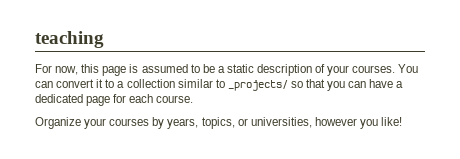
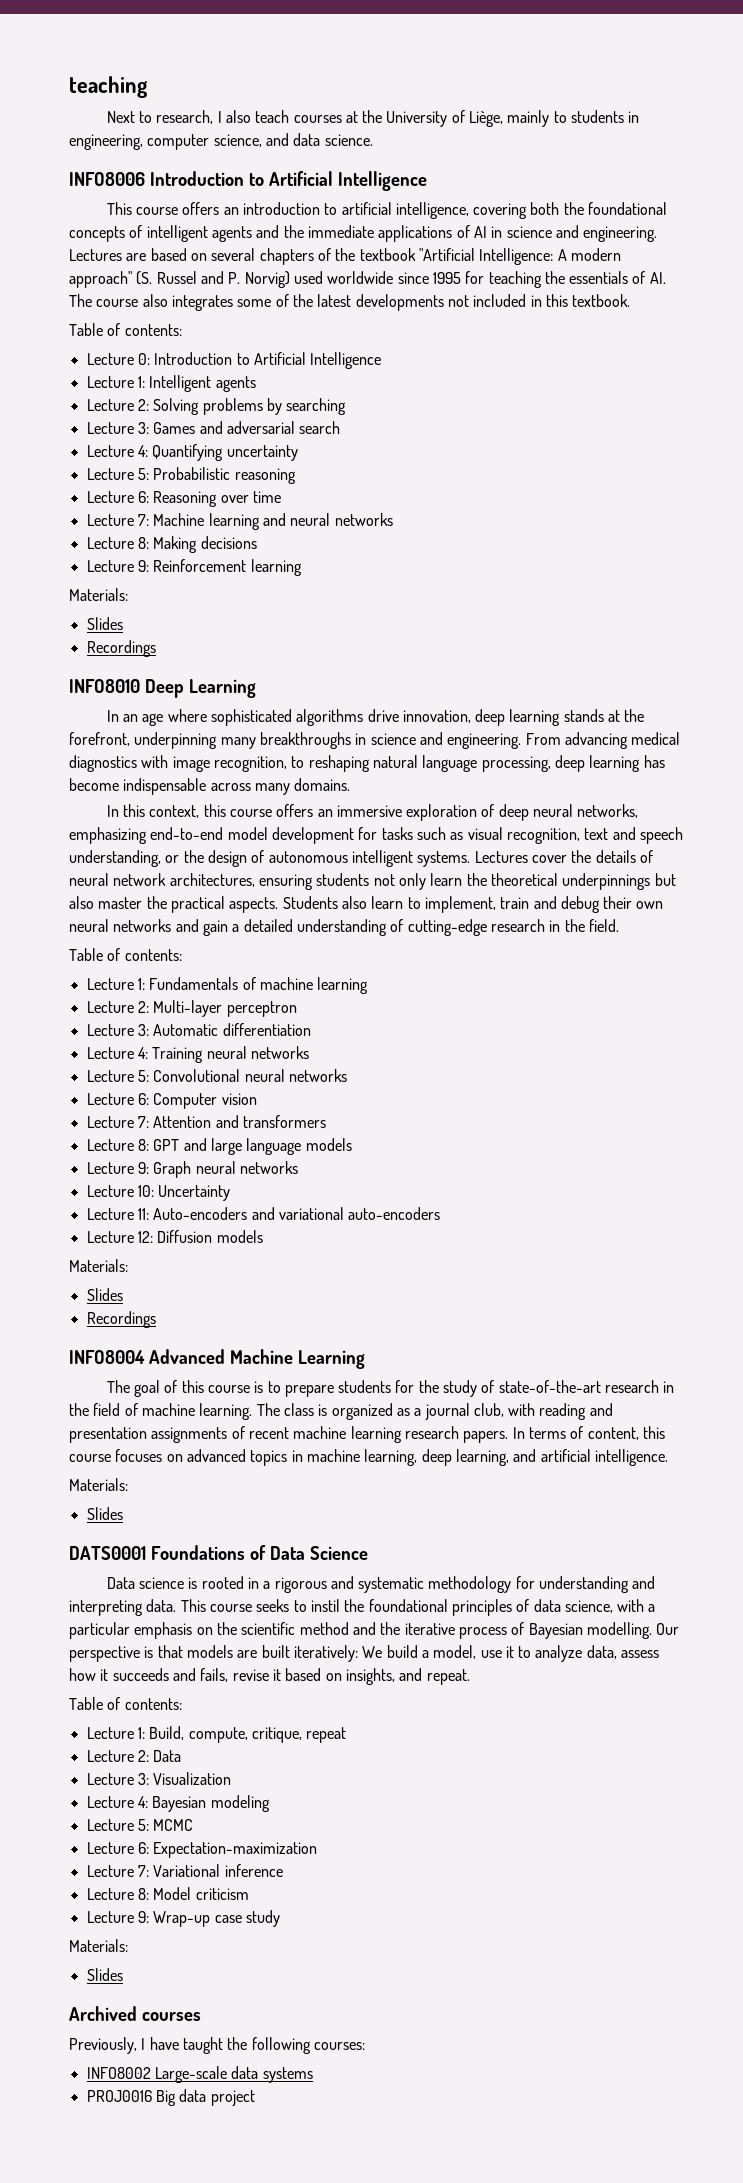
[35,64,419,76] [35,79,404,91] [35,94,194,106] [35,117,403,129] For now, this page is assumed to be a static description of your courses. You can convert it to a collection similar to _projects/ so that you can have a dedicated page for each course. // Organize your courses by years, topics, or universities, however you like! -> [106,110,640,127] [69,133,373,150] [69,171,427,191] [106,202,668,219] [69,225,658,242] [69,248,621,265] [69,271,666,288] [69,294,631,311] [69,323,182,336] [86,352,382,369] [86,375,256,392] [86,398,347,415] [86,421,341,434] [86,444,298,461] [86,467,296,484] [86,491,281,507] [86,513,393,530] [86,536,257,553] [86,559,302,576] [69,588,128,601] [86,617,123,630] [86,640,156,657] [69,679,256,698] [106,709,645,726] [69,732,681,749] [69,755,665,772] [69,778,351,795] [106,804,639,821] [69,827,683,844] [69,850,653,867] [69,873,676,890] [69,896,664,913] [69,919,619,936] [69,948,182,961] [86,977,369,994] [86,1000,297,1017] [86,1023,311,1036] [86,1046,309,1063] [86,1069,347,1082] [86,1093,257,1109] [86,1115,326,1128] [86,1138,352,1155] [86,1161,298,1178] [86,1185,231,1201] [86,1207,441,1220] [86,1230,263,1243] [69,1259,128,1272] [86,1288,123,1301] [86,1311,156,1328] [69,1349,365,1369] [106,1380,675,1397] [69,1403,613,1420] [69,1426,665,1443] [69,1449,668,1466] [69,1478,128,1491] [86,1507,123,1520] [69,1545,368,1560] [106,1576,656,1593] [69,1599,656,1616] [69,1622,680,1639] [69,1645,660,1662] [69,1668,470,1685] [69,1697,182,1710] [86,1726,347,1743] [86,1750,182,1762] [86,1772,232,1785] [86,1795,270,1812] [86,1819,194,1831] [86,1842,318,1858] [86,1864,283,1877] [86,1887,249,1900] [86,1910,280,1927] [69,1939,128,1952] [86,1968,123,1981] [69,2006,201,2021] [69,2037,365,2054] [86,2066,313,2083] [86,2089,255,2106] Next to research, I also teach courses at the University of Liège, mainly to students in engineering, computer science, and data science. // INFO8006 Introduction to Artificial Intelligence // This course offers an introduction to artificial intelligence, covering both the foundational concepts of intelligent agents and the immediate applications of AI in science and engineering. Lectures are based on several chapters of the textbook "Artificial Intelligence: A modern approach" (S. Russel and P. Norvig) used worldwide since 1995 for teaching the essentials of AI. The course also integrates some of the latest developments not included in this textbook. // Table of contents: // Lecture 0: Introduction to Artificial Intelligence // Lecture 1: Intelligent agents // Lecture 2: Solving problems by searching // Lecture 3: Games and adversarial search // Lecture 4: Quantifying uncertainty // Lecture 5: Probabilistic reasoning // Lecture 6: Reasoning over time // Lecture 7: Machine learning and neural networks // Lecture 8: Making decisions // Lecture 9: Reinforcement learning // Materials: // Slides // Recordings // INFO8010 Deep Learning // In an age where sophisticated algorithms drive innovation, deep learning stands at the forefront, underpinning many breakthroughs in science and engineering. From advancing medical diagnostics with image recognition, to reshaping natural language processing, deep learning has become indispensable across many domains. // In this context, this course offers an immersive exploration of deep neural networks, emphasizing end-to-end model development for tasks such as visual recognition, text and speech understanding, or the design of autonomous intelligent systems. Lectures cover the details of neural network architectures, ensuring students not only learn the theoretical underpinnings but also master the practical aspects. Students also learn to implement, train and debug their own neural networks and gain a detailed understanding of cutting-edge research in the field. // Table of contents: // Lecture 1: Fundamentals of machine learning // Lecture 2: Multi-layer perceptron // Lecture 3: Automatic differentiation // Lecture 4: Training neural networks // Lecture 5: Convolutional neural networks // Lecture 6: Computer vision // Lecture 7: Attention and transformers // Lecture 8: GPT and large language models // Lecture 9: Graph neural networks // Lecture 10: Uncertainty // Lecture 11: Auto-encoders and variational auto-encoders // Lecture 12: Diffusion models // Materials: // Slides // Recordings // INFO8004 Advanced Machine Learning // The goal of this course is to prepare students for the study of state-of-the-art research in the field of machine learning. The class is organized as a journal club, with reading and presentation assignments of recent machine learning research papers. In terms of content, this course focuses on advanced topics in machine learning, deep learning, and artificial intelligence. // Materials: // Slides // DATS0001 Foundations of Data Science // Data science is rooted in a rigorous and systematic methodology for understanding and interpreting data. This course seeks to instil the foundational principles of data science, with a particular emphasis on the scientific method and the iterative process of Bayesian modelling. Our perspective is that models are built iteratively: We build a model, use it to analyze data, assess how it succeeds and fails, revise it based on insights, and repeat. // Table of contents: // Lecture 1: Build, compute, critique, repeat // Lecture 2: Data // Lecture 3: Visualization // Lecture 4: Bayesian modeling // Lecture 5: MCMC // Lecture 6: Expectation-maximization // Lecture 7: Variational inference // Lecture 8: Model criticism // Lecture 9: Wrap-up case study // Materials: // Slides // Archived courses // Previously, I have taught the following courses: // INFO8002 Large-scale data systems // PROJ0016 Big data project

